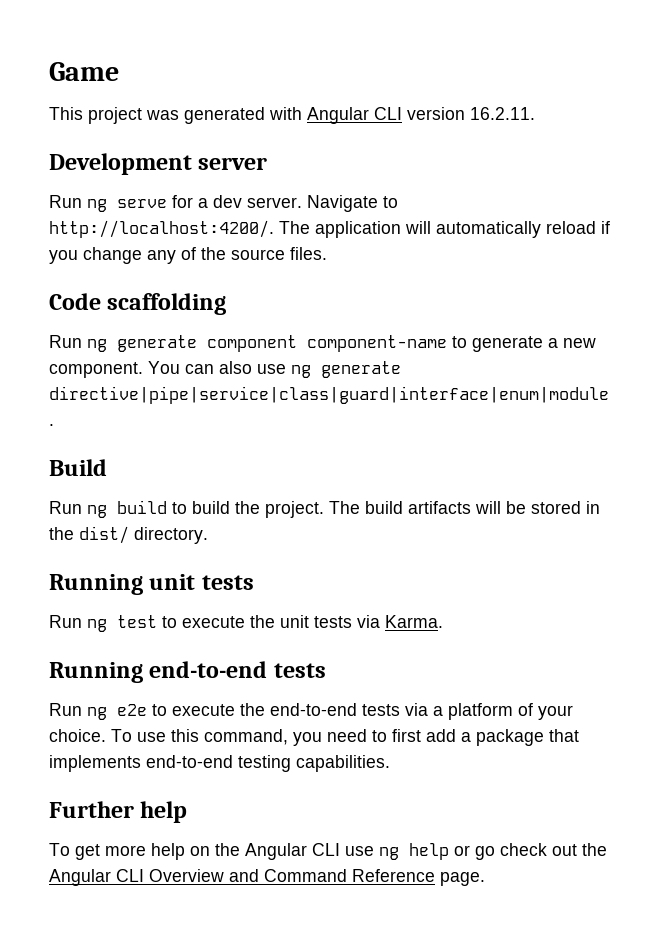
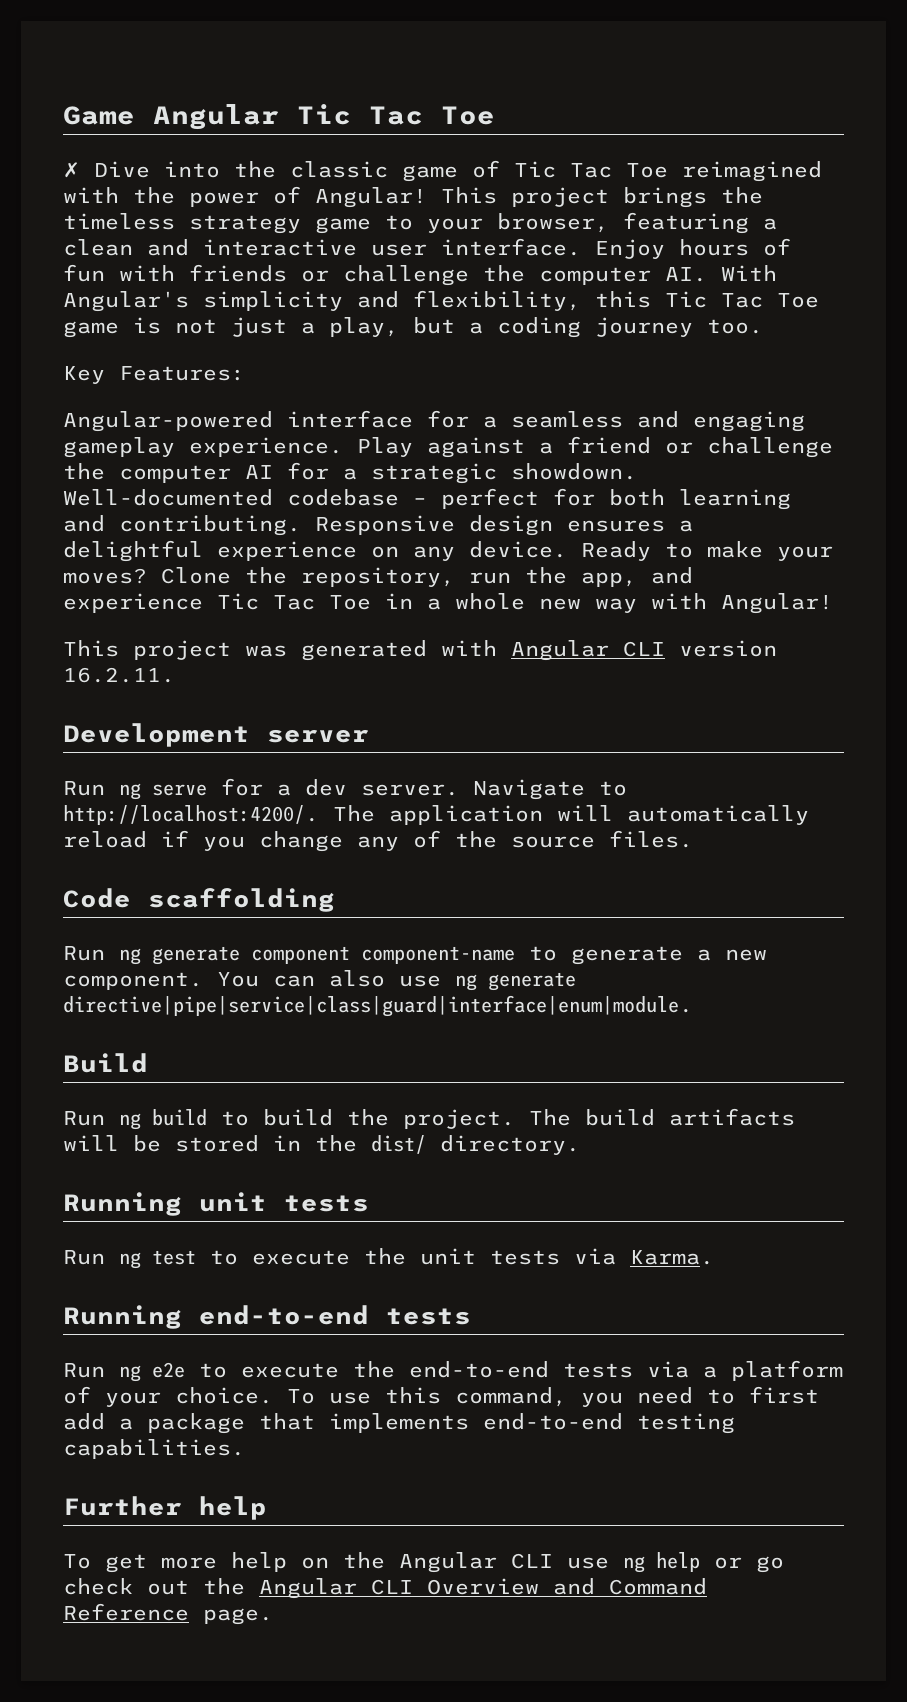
(119, 71) none -> [153,104,495,130] [63,160,822,182] [63,186,763,208] [63,212,777,234] [63,238,791,259] [63,264,777,286] [63,290,819,312] [63,317,763,338] [63,366,245,384] [63,410,805,432] [63,436,833,458] [63,462,637,484] [63,488,791,510] [63,515,693,536] [63,540,833,562] [63,567,693,587] [63,593,833,614] Angular Tic Tac Toe // ✗ Dive into the classic game of Tic Tac Toe reimagined with the power of Angular! This project brings the timeless strategy game to your browser, featuring a clean and interactive user interface. Enjoy hours of fun with friends or challenge the computer AI. With Angular's simplicity and flexibility, this Tic Tac Toe game is not just a play, but a coding journey too. // Key Features: // Angular-powered interface for a seamless and engaging gameplay experience. Play against a friend or challenge the computer AI for a strategic showdown. Well-documented codebase – perfect for both learning and contributing. Responsive design ensures a delightful experience on any device. Ready to make your moves? Clone the repository, run the app, and experience Tic Tac Toe in a whole new way with Angular!

